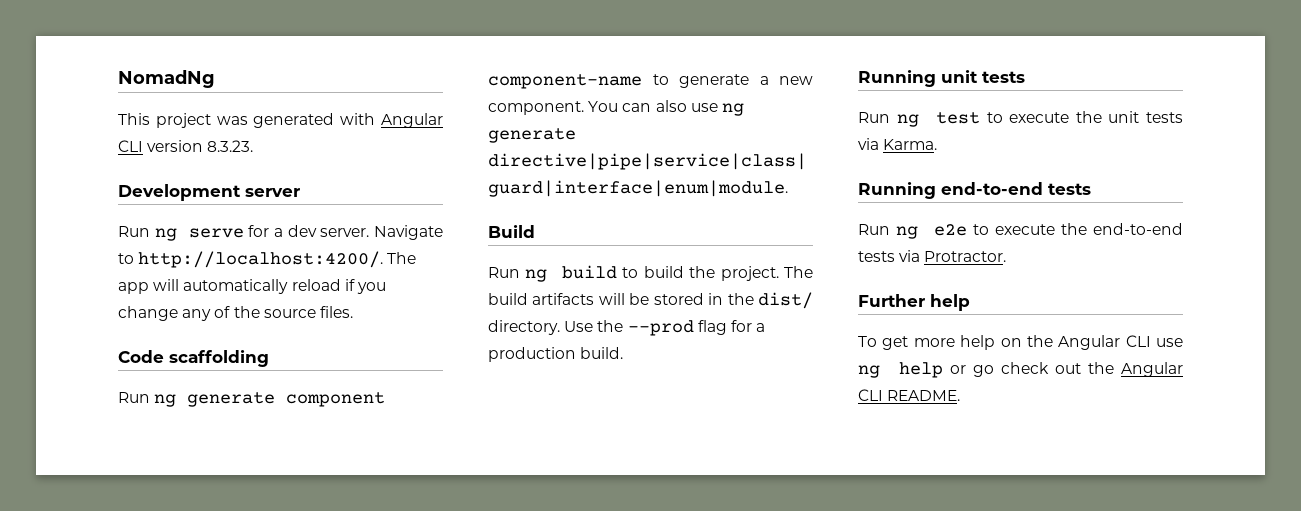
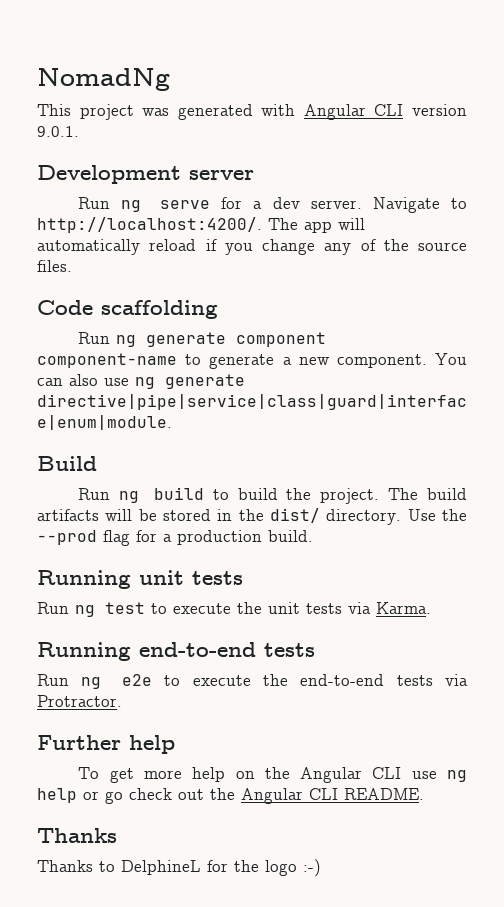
[207,140,254,152] 8.3.23. -> [37,126,79,137] 9.0.1.
(961, 395) none -> [37,828,117,843] [37,859,321,877] // Thanks // Thanks to DelphineL for the logo :-)

